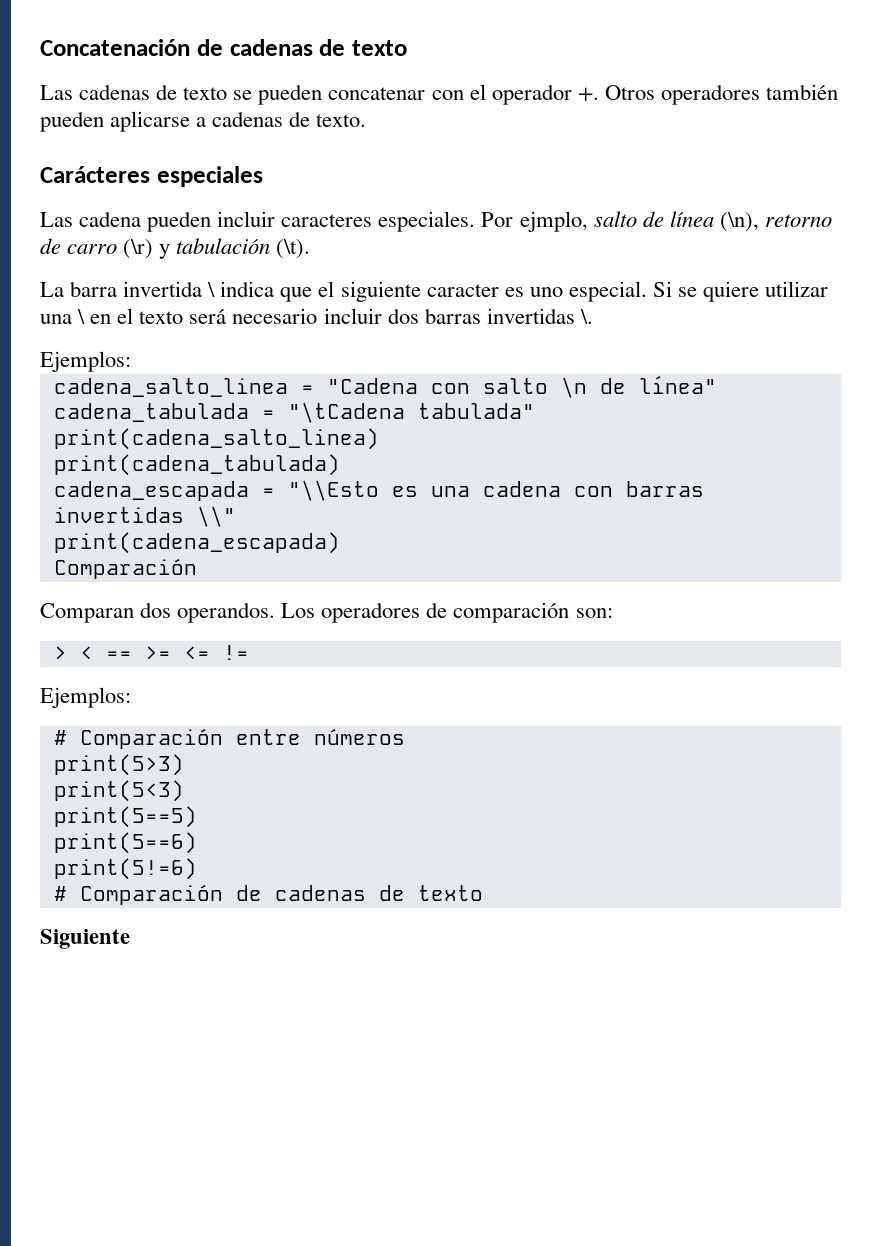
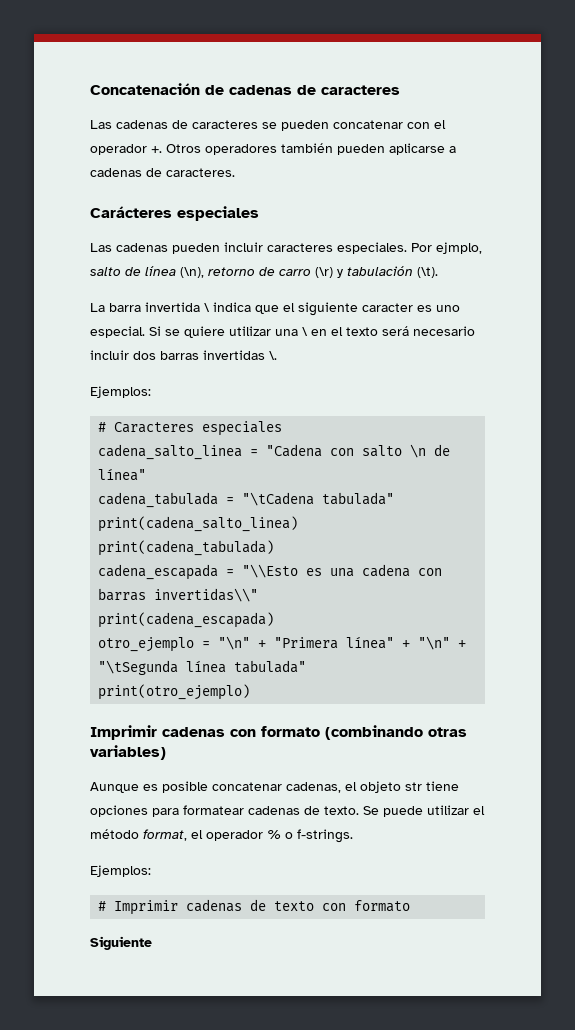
[352,40,407,56] texto -> [321,85,400,95] caracteres
[183,87,228,100] texto -> [192,120,258,129] caracteres
[316,114,367,127] texto. -> [166,168,235,177] caracteres.
[79,211,142,227] cadena -> [116,243,168,252] cadenas
(131, 361) none -> [98,421,283,436] // # Caracteres especiales
[53,506,236,527] invertidas \\" -> [154,588,259,602] invertidas\\"
[53,558,197,579] [40,602,613,623] [53,645,249,660] [40,687,131,708] [53,728,405,749] [53,754,184,776] [53,780,184,802] [53,806,197,828] [53,832,197,854] [53,858,197,880] [53,884,483,905] Comparación // Comparan dos operandos. Los operadores de comparación son: // > < == >= <= != // Ejemplos: // # Comparación entre números // print(5>3) // print(5<3) // print(5==5) // print(5==6) // print(5!=6) // # Comparación de cadenas de texto -> [98,636,467,652] [98,660,307,675] [98,684,251,700] [90,725,467,740] [90,745,166,760] [90,781,459,793] [90,805,485,817] [90,829,353,843] [90,865,151,877] [98,899,411,915] otro_ejemplo = "\n" + "Primera línea" + "\n" + "\tSegunda línea tabulada" // print(otro_ejemplo) // Imprimir cadenas con formato (combinando otras variables) // Aunque es posible concatenar cadenas, el objeto str tiene opciones para formatear cadenas de texto. Se puede utilizar el método format, el operador % o f-strings. // Ejemplos: // # Imprimir cadenas de texto con formato

